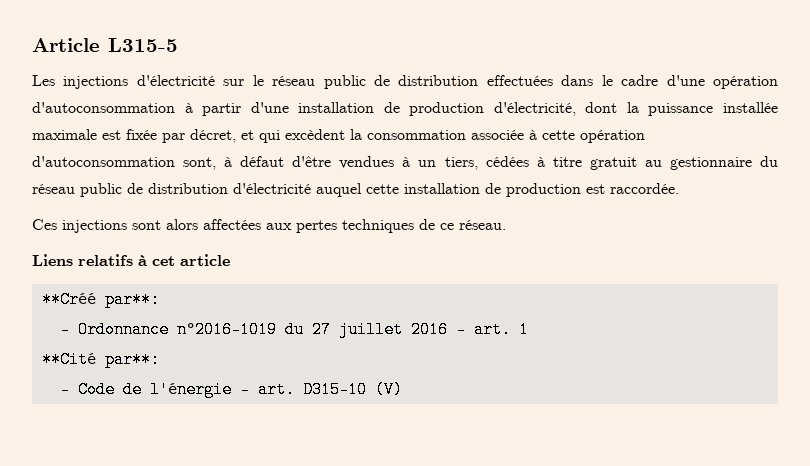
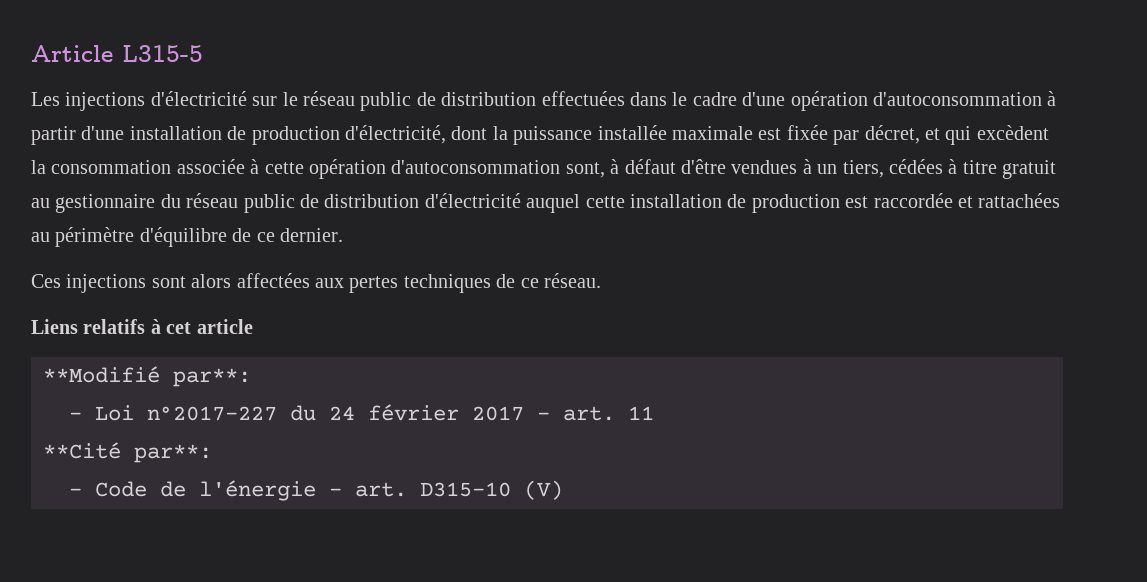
[610,183,679,194] raccordée. -> [873,193,1061,208] [31,227,343,247] raccordée et rattachées au périmètre d'équilibre de ce dernier.
[41,291,160,308] [59,321,529,338] **Créé par**: // - Ordonnance n°2016-1019 du 27 juillet 2016 - art. 1 -> [43,366,251,387] [69,404,654,421] **Modifié par**: // - Loi n°2017-227 du 24 février 2017 - art. 11

